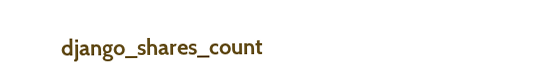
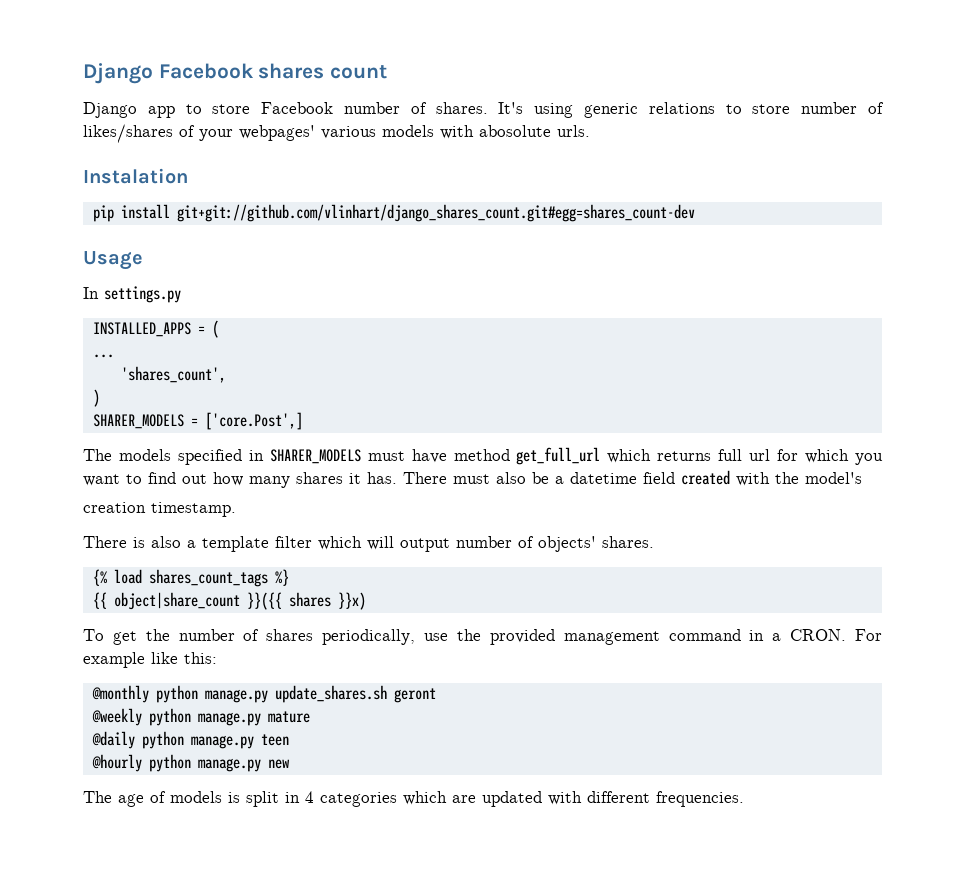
[60,37,264,62] django_shares_count -> [83,63,388,84] [83,102,884,118] [83,124,590,143] [83,168,188,184] [92,204,695,222] [83,251,143,270] [83,286,181,303] [92,320,219,338] [92,354,114,358] [120,366,226,383] [92,389,100,407] [92,412,303,430] [83,447,883,465] [83,470,862,488] [83,502,236,517] [83,536,654,552] [92,569,289,587] [92,592,366,610] [83,629,883,645] [83,652,217,668] [91,685,436,703] [91,708,310,726] [91,731,289,749] [91,754,290,772] [83,791,744,807] Django Facebook shares count // Django app to store Facebook number of shares. It's using generic relations to store number of likes/shares of your webpages' various models with abosolute urls. // Instalation // pip install git+git://github.com/vlinhart/django_shares_count.git#egg=shares_count-dev // Usage // In settings.py // INSTALLED_APPS = ( // ... // 'shares_count', // ) // SHARER_MODELS = ['core.Post',] // The models specified in SHARER_MODELS must have method get_full_url which returns full url for which you want to find out how many shares it has. There must also be a datetime field created with the model's // creation timestamp. // There is also a template filter which will output number of objects' shares. // {% load shares_count_tags %} // {{ object|share_count }}({{ shares }}x) // To get the number of shares periodically, use the provided management command in a CRON. For example like this: // @monthly python manage.py update_shares.sh geront // @weekly python manage.py mature // @daily python manage.py teen // @hourly python manage.py new // The age of models is split in 4 categories which are updated with different frequencies.

